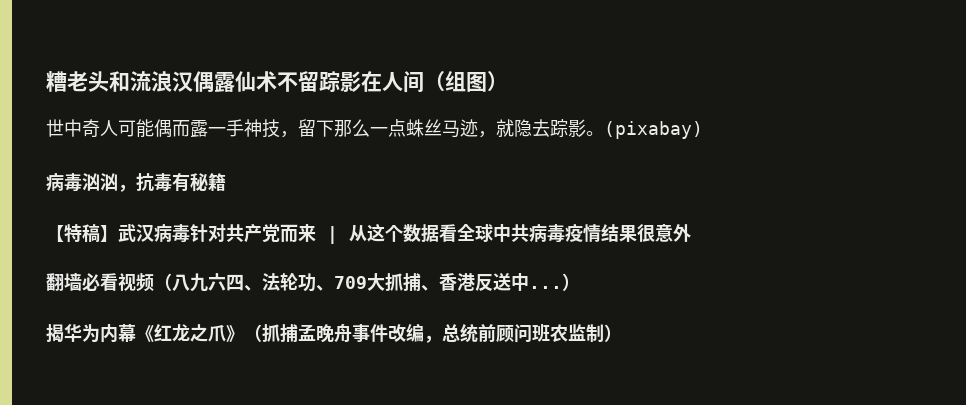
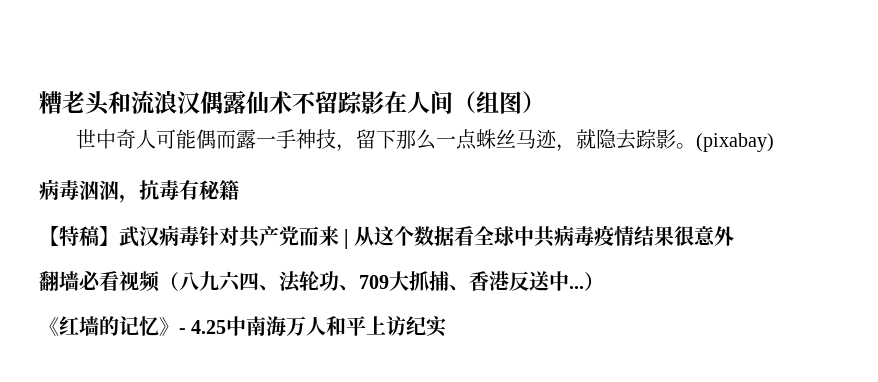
[46,323,622,343] 揭华为内幕《红龙之爪》（抓捕孟晚舟事件改编，总统前顾问班农监制） -> [39,316,448,337] 《红墙的记忆》- 4.25中南海万人和平上访纪实

